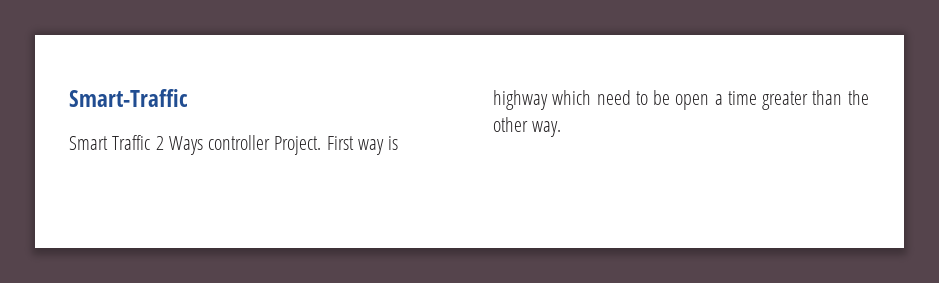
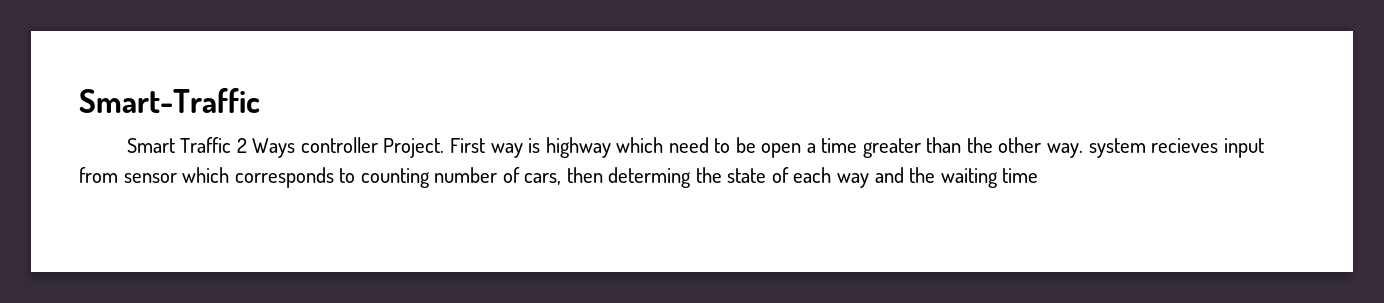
(562, 129) none -> [1088,138,1264,158] [79,167,1039,188] system recieves input from sensor which corresponds to counting number of cars, then determing the state of each way and the waiting time

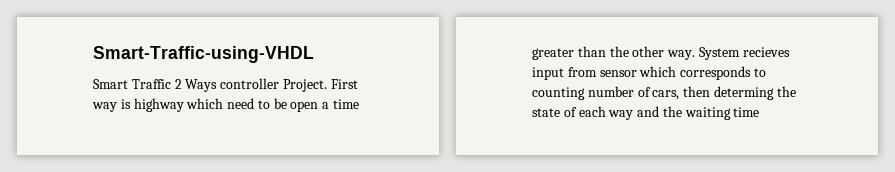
[79,88,260,113] Smart-Traffic -> [93,46,314,63] Smart-Traffic-using-VHDL
[1088,138,1146,158] system -> [698,47,740,60] System

